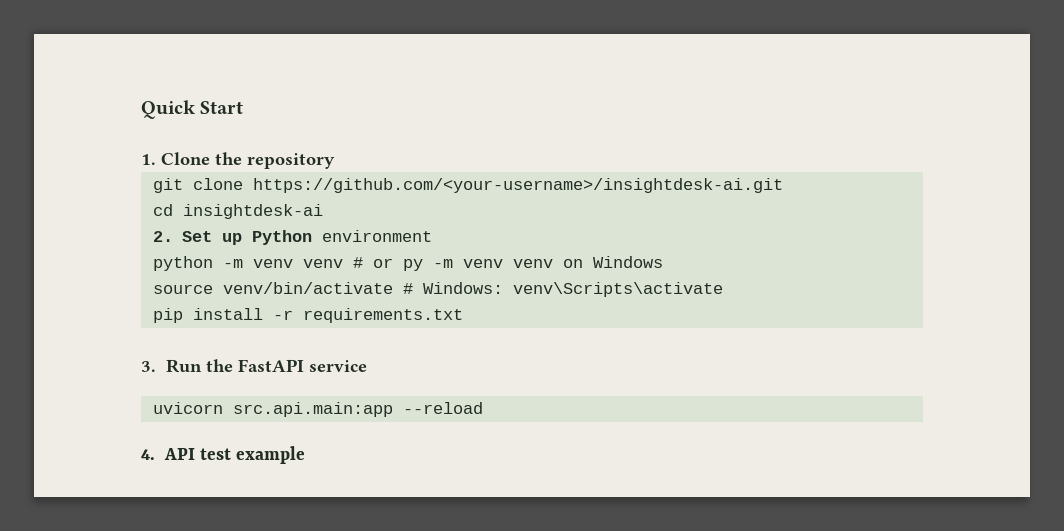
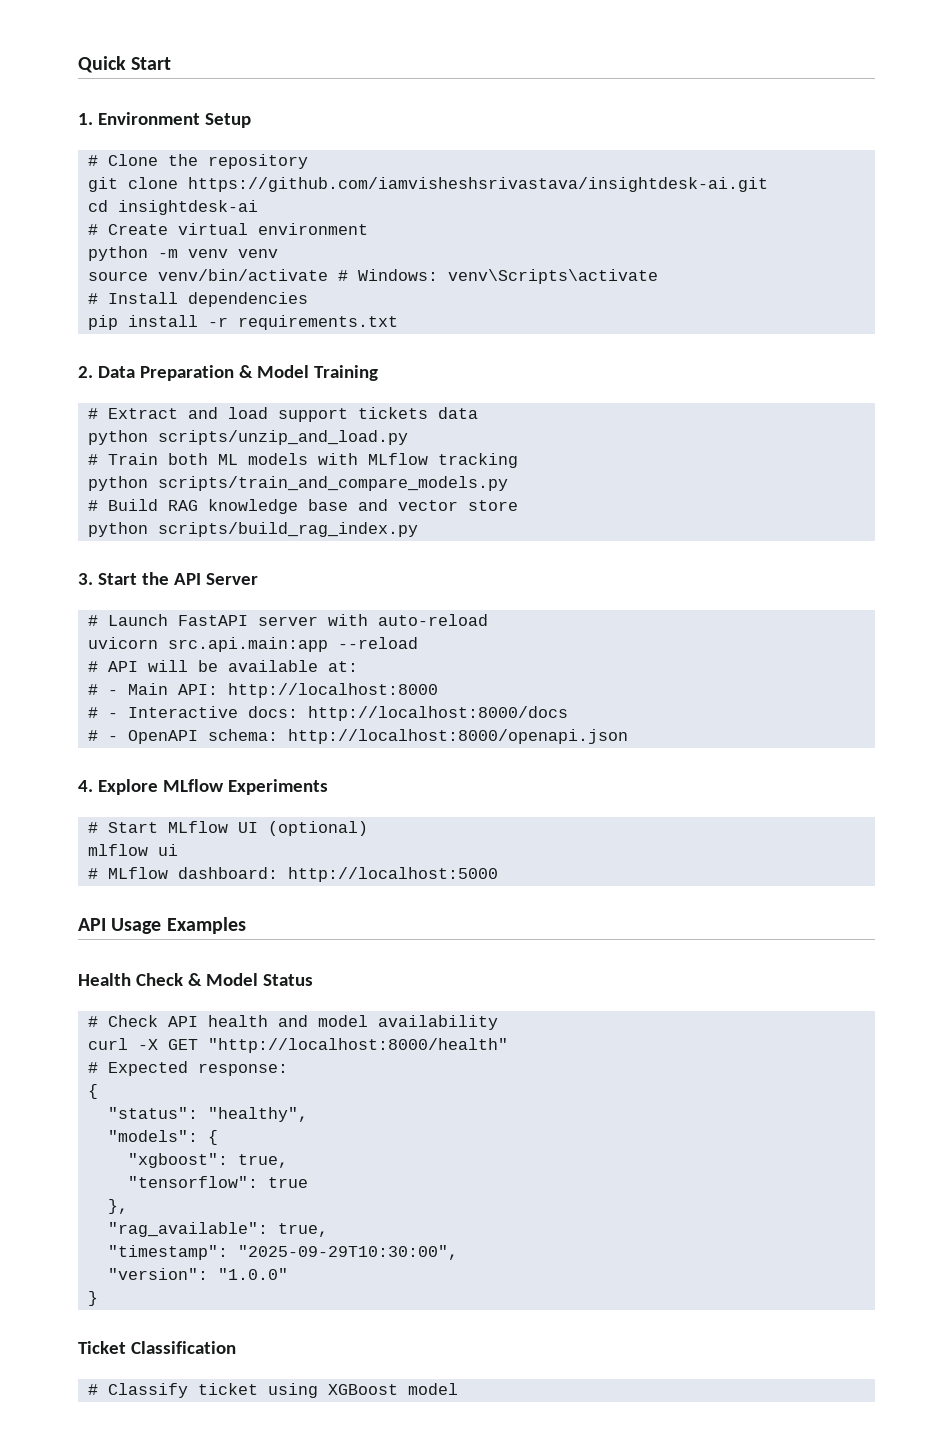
(156, 159) none -> [97,112,251,128] [88,155,99,166] Environment Setup // #
[252,178,783,193] https://github.com/<your-username>/insightdesk-ai.git -> [188,177,769,192] https://github.com/iamvisheshsrivastava/insightdesk-ai.git
[152,230,313,245] 2. Set up Python -> [88,223,249,235] # Create virtual
[352,256,663,271] # or py -m venv venv on Windows -> (279, 253) none
(723, 289) none -> [88,292,309,307] // # Install dependencies
[141,359,367,373] [152,402,483,417] [141,446,306,464] 3. Run the FastAPI service // uvicorn src.api.main:app --reload // 4. API test example -> [78,365,378,381] [88,407,479,422] [88,430,409,445] [88,453,519,468] [88,476,509,491] [88,499,519,514] [88,522,419,537] [78,572,258,585] [88,614,489,626] [88,637,419,652] [88,660,359,672] [88,683,439,698] [88,706,569,721] [88,729,629,744] [78,779,328,795] [88,821,369,836] [88,844,179,856] [88,867,499,882] [78,917,246,934] [78,973,313,986] [88,1015,499,1030] [88,1038,509,1053] [88,1061,289,1076] [88,1084,99,1099] [108,1107,309,1122] [108,1130,219,1145] [128,1153,289,1168] [128,1176,309,1188] [108,1199,129,1214] [108,1222,329,1237] [108,1245,459,1260] [108,1268,289,1280] [88,1291,99,1306] [78,1341,236,1354] [88,1383,459,1398] 2. Data Preparation & Model Training // # Extract and load support tickets data // python scripts/unzip_and_load.py // # Train both ML models with MLflow tracking // python scripts/train_and_compare_models.py // # Build RAG knowledge base and vector store // python scripts/build_rag_index.py // 3. Start the API Server // # Launch FastAPI server with auto-reload // uvicorn src.api.main:app --reload // # API will be available at: // # - Main API: http://localhost:8000 // # - Interactive docs: http://localhost:8000/docs // # - OpenAPI schema: http://localhost:8000/openapi.json // 4. Explore MLflow Experiments // # Start MLflow UI (optional) // mlflow ui // # MLflow dashboard: http://localhost:5000 // API Usage Examples // Health Check & Model Status // # Check API health and model availability // curl -X GET "http://localhost:8000/health" // # Expected response: // { // "status": "healthy", // "models": { // "xgboost": true, // "tensorflow": true // }, // "rag_available": true, // "timestamp": "2025-09-29T10:30:00", // "version": "1.0.0" // } // Ticket Classification // # Classify ticket using XGBoost model

